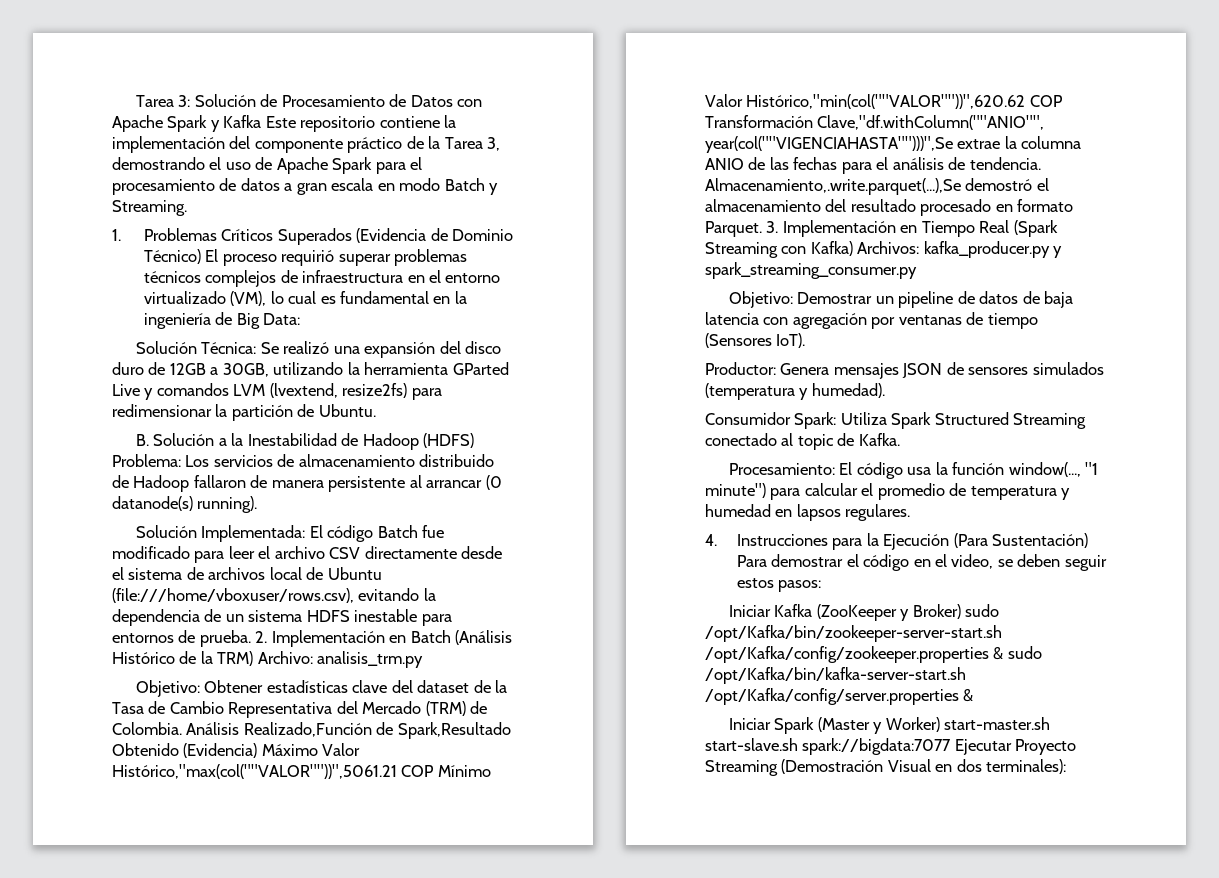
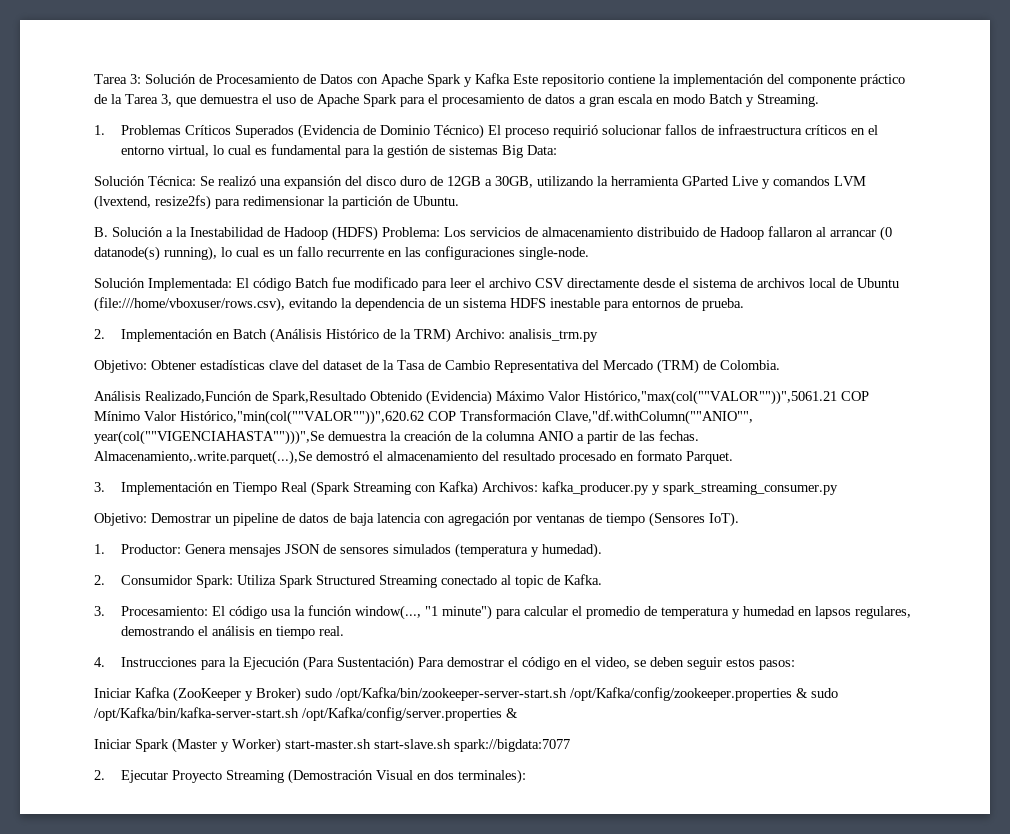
[112,157,205,170] demostrando -> [176,94,259,107] que demuestra
[338,249,467,266] [143,270,277,287] superar problemas técnicos complejos -> [601,124,697,135] solucionar fallos
(404, 276) none -> [804,125,847,135] críticos
[143,291,267,306] virtualizado (VM), -> [167,145,209,157] virtual,
[433,291,467,304] [143,312,233,329] en la ingeniería de -> [344,145,498,158] para la gestión de sistemas
[250,475,406,492] de manera persistente -> (813, 231) none
[197,496,258,513] running). -> [164,246,589,261] running), lo cual es un fallo recurrente en las configuraciones single-node.
(251, 638) none -> (744, 304) //
(182, 728) none -> (780, 365) //
[957,136,1082,149] [705,157,1041,174] extrae la columna ANIO de las fechas para el análisis de tendencia. -> [328,430,699,444] demuestra la creación de la columna ANIO a partir de las fechas.
(762, 229) none -> (733, 457) //
(806, 340) none -> [94,544,105,554] 1.
(885, 390) none -> [94,575,105,585] 2.
(900, 439) none -> [94,606,105,616] 3.
[845,504,911,521] regulares. -> [854,606,911,619] [120,626,344,639] regulares, demostrando el análisis en tiempo real.
(952, 746) none -> [94,770,105,780] // 2.

